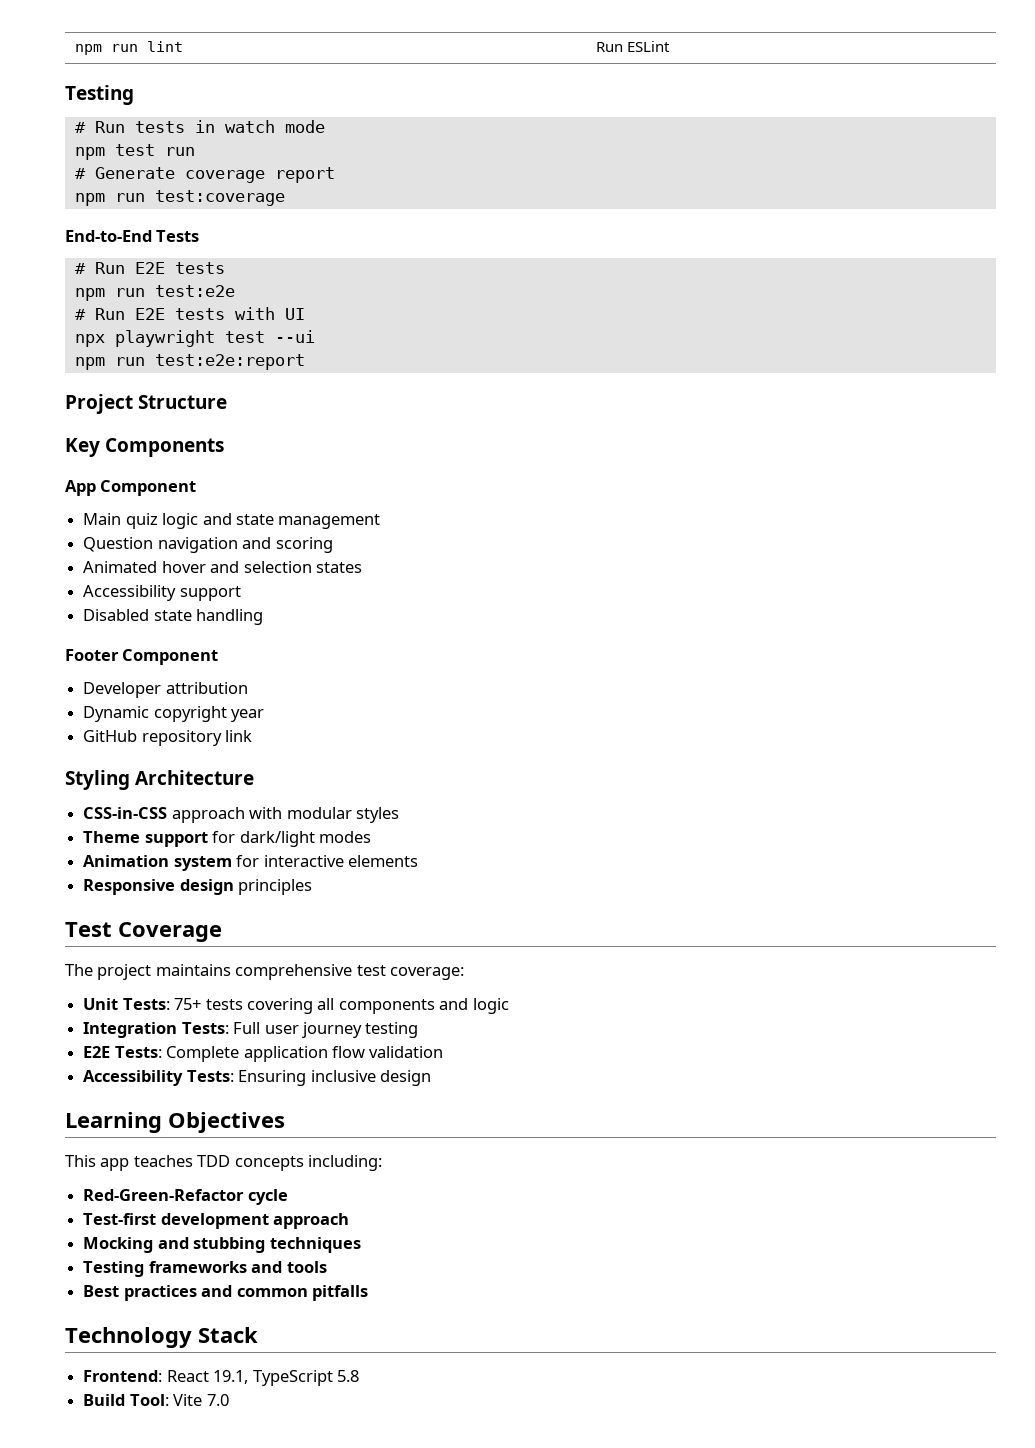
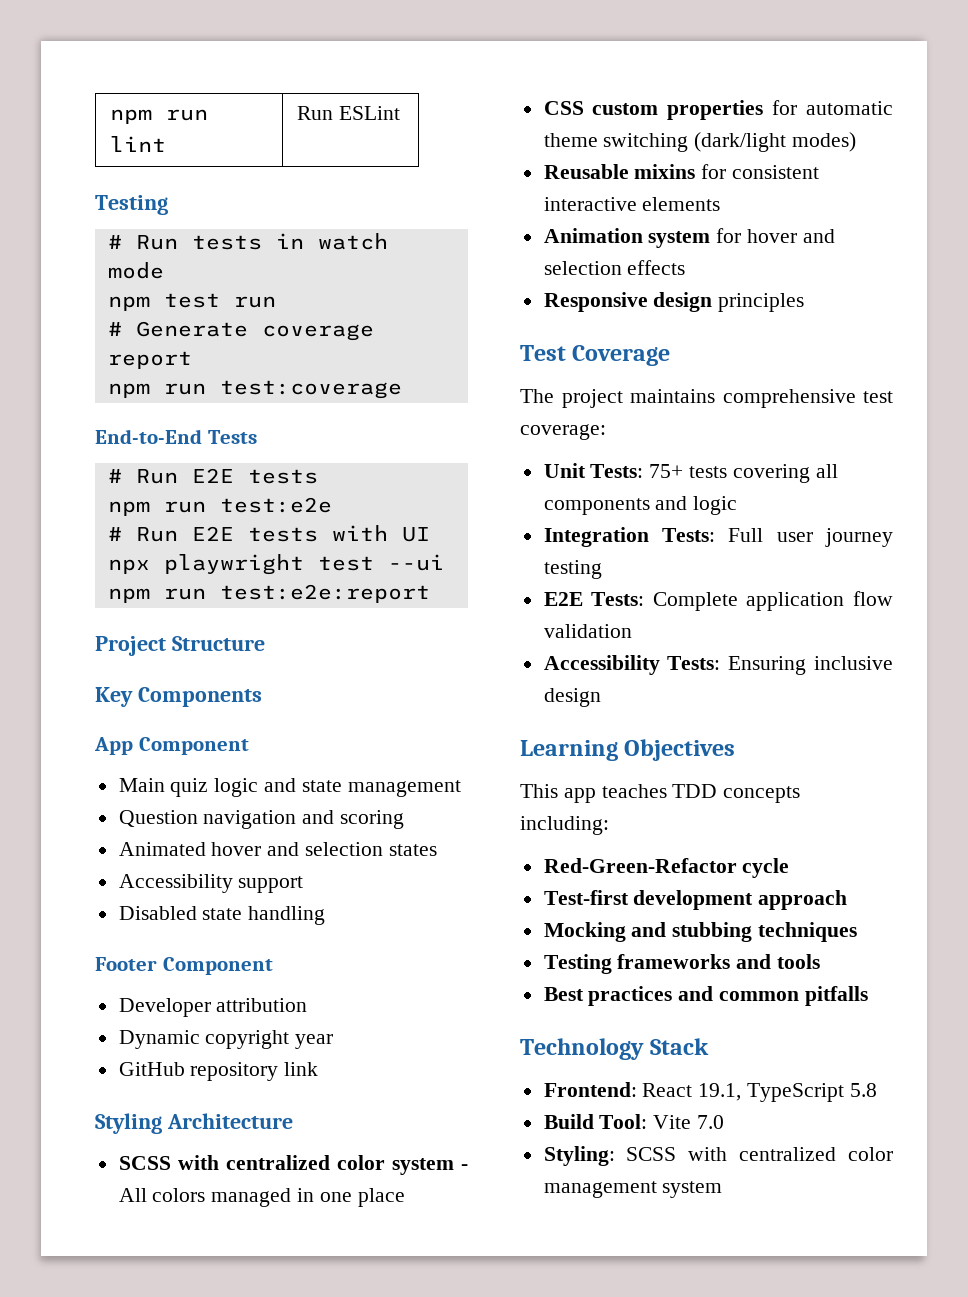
[83,807,399,823] [83,831,371,847] CSS-in-CSS approach with modular styles // Theme support for dark/light modes -> [118,1155,468,1175] [118,1188,405,1207] [543,100,893,120] [543,132,857,152] [543,164,820,179] [543,197,721,211] SCSS with centralized color system - All colors managed in one place // CSS custom properties for automatic theme switching (dark/light modes) // Reusable mixins for consistent interactive elements
[263,855,418,867] interactive elements -> [747,229,835,243] [543,260,686,275] hover and selection effects
(229, 1400) none -> [543,1146,893,1166] [543,1181,723,1198] // Styling: SCSS with centralized color management system

